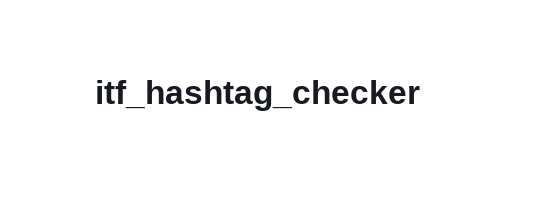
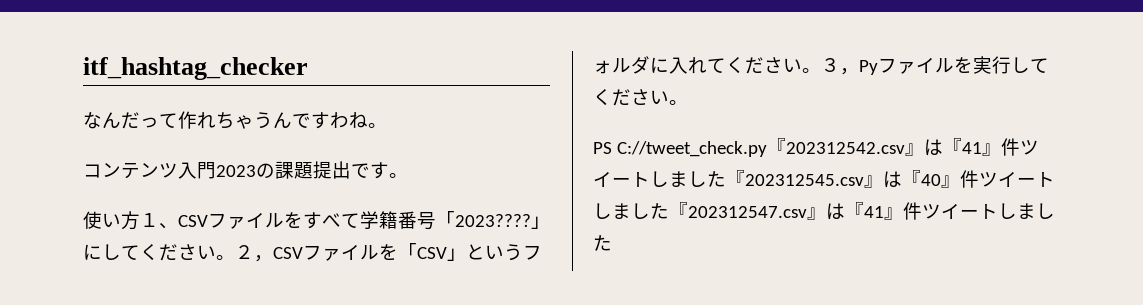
(420, 95) none -> [83,111,387,129] [83,161,408,179] [83,211,550,230] [83,243,542,262] [593,56,1049,75] [593,89,688,106] [593,138,1039,157] [593,170,1055,188] [593,202,1055,220] [593,235,612,251] // なんだって作れちゃうんですわね。 // コンテンツ入門2023の課題提出です。 // 使い方１、CSVファイルをすべて学籍番号「2023????」にしてください。２，CSVファイルを「CSV」というフォルダに入れてください。３，Pyファイルを実行してください。 // PS C://tweet_check.py『202312542.csv』は『41』件ツイートしました『202312545.csv』は『40』件ツイートしました『202312547.csv』は『41』件ツイートしました

